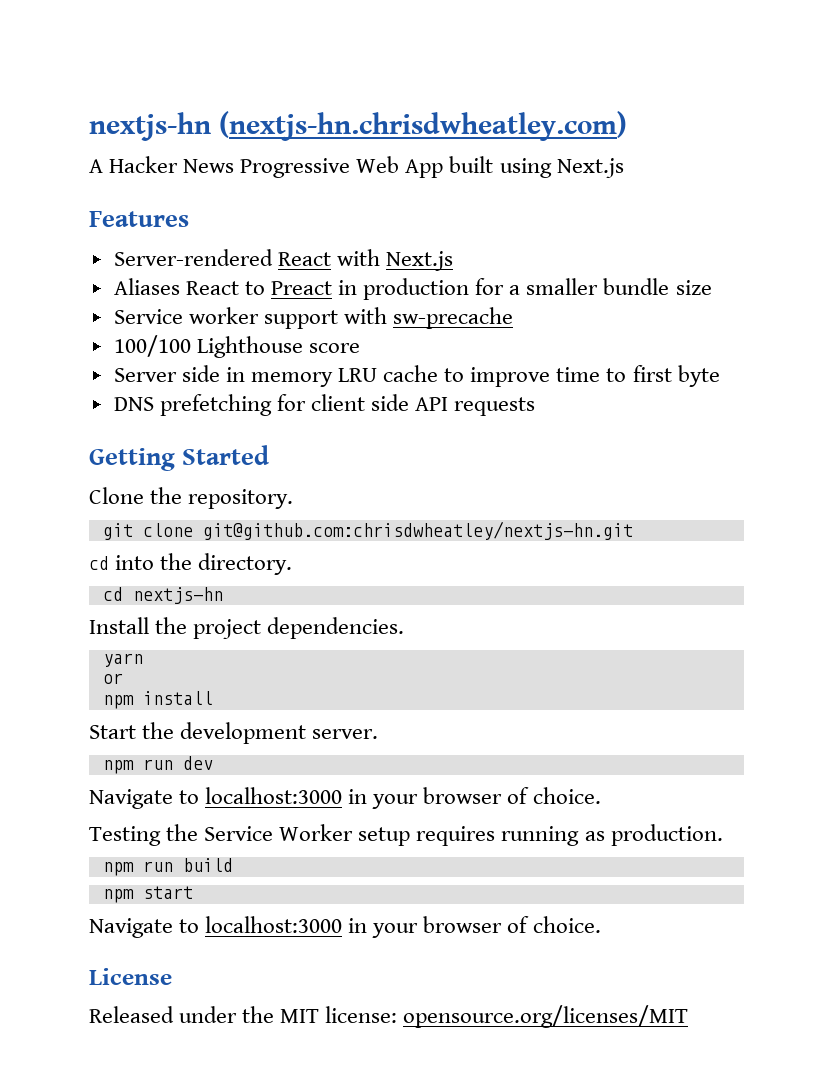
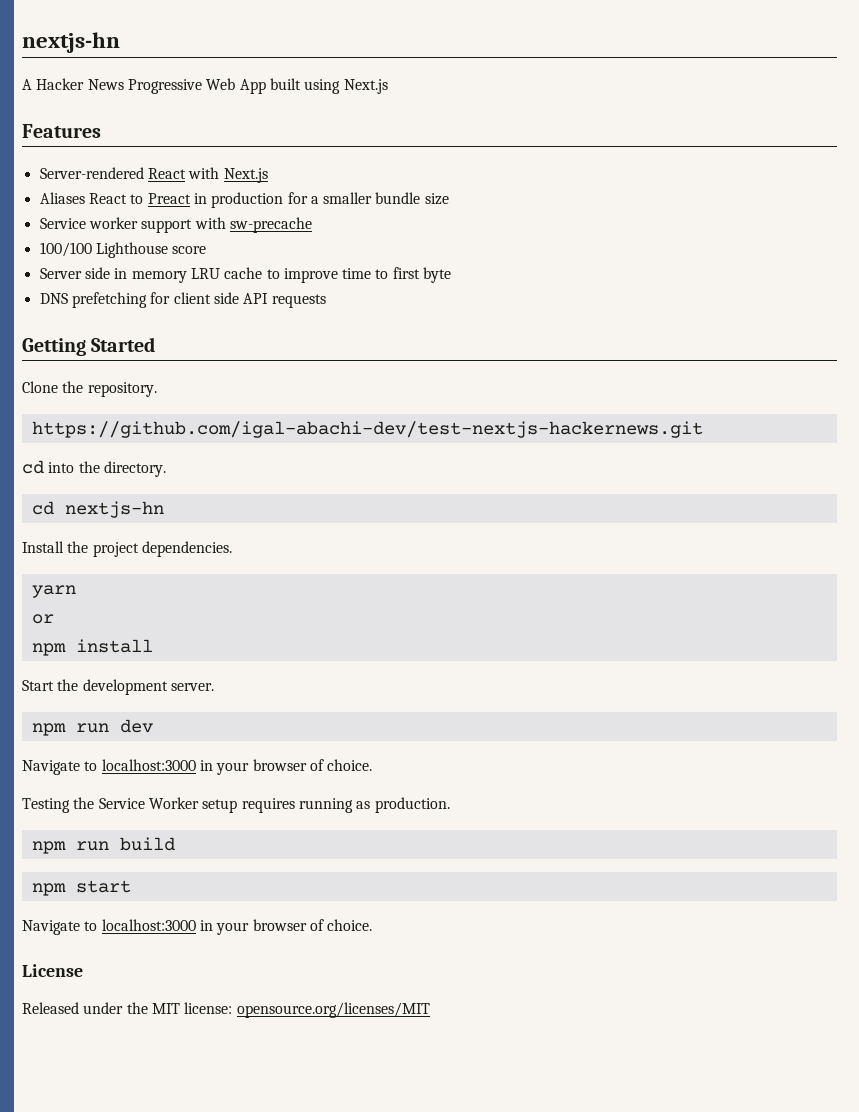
[89,111,627,141] nextjs-hn (nextjs-hn.chrisdwheatley.com) -> [22,32,120,53] nextjs-hn
[102,521,633,540] git clone git@github.com:chrisdwheatley/nextjs-hn.git -> [31,421,703,438] https://github.com/igal-abachi-dev/test-nextjs-hackernews.git

